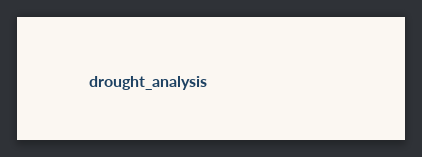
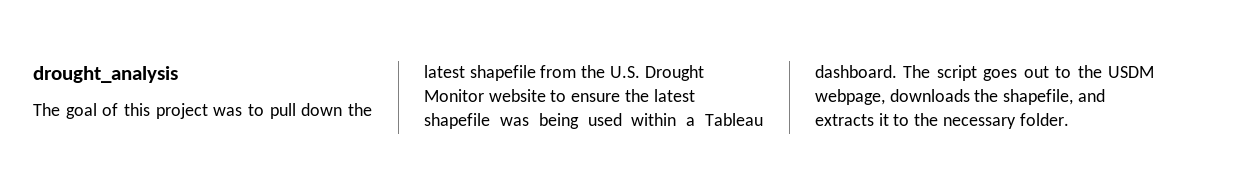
(207, 83) none -> [33,103,372,119] [424,65,704,81] [424,89,695,102] [424,113,763,129] [815,65,1154,81] [815,89,1105,105] [815,113,1069,129] // The goal of this project was to pull down the latest shapefile from the U.S. Drought Monitor website to ensure the latest shapefile was being used within a Tableau dashboard. The script goes out to the USDM webpage, downloads the shapefile, and extracts it to the necessary folder.

